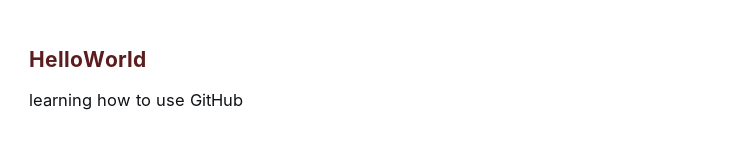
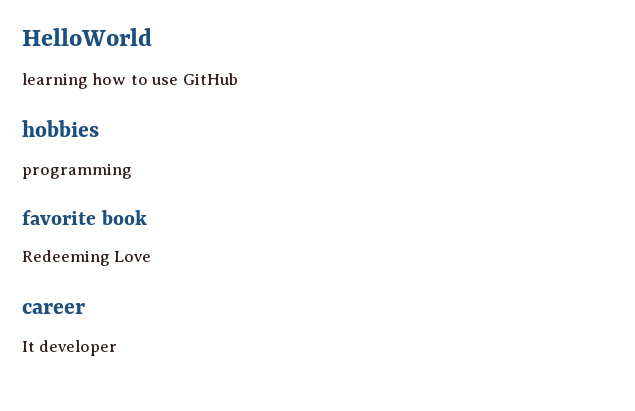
(243, 99) none -> [22,120,99,137] [22,163,132,179] [22,210,148,225] [22,250,152,266] [22,303,85,314] [22,340,118,356] // hobbies // programming // favorite book // Redeeming Love // career // It developer

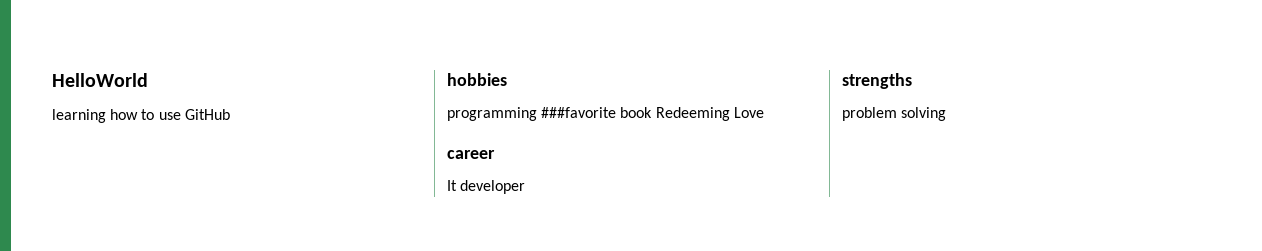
[22,210,96,225] // favorite -> [541,107,617,118] ###favorite
(148, 217) // -> (653, 112) none
(118, 348) none -> [842,73,912,89] [842,107,947,121] // strengths // problem solving

